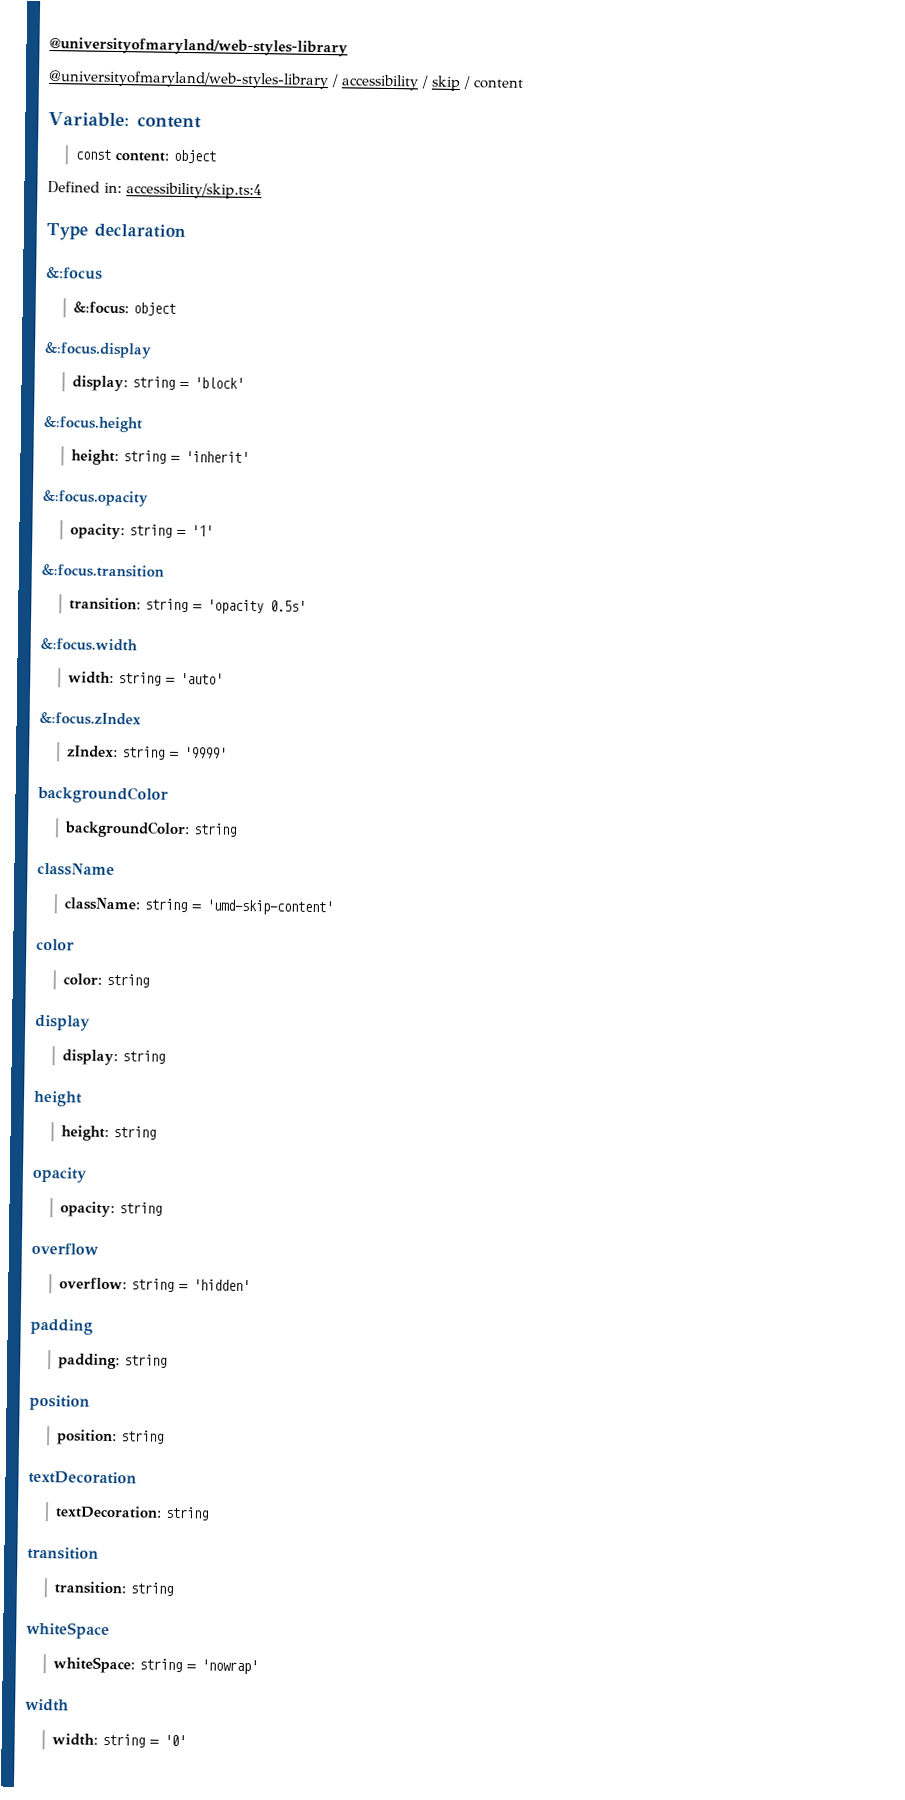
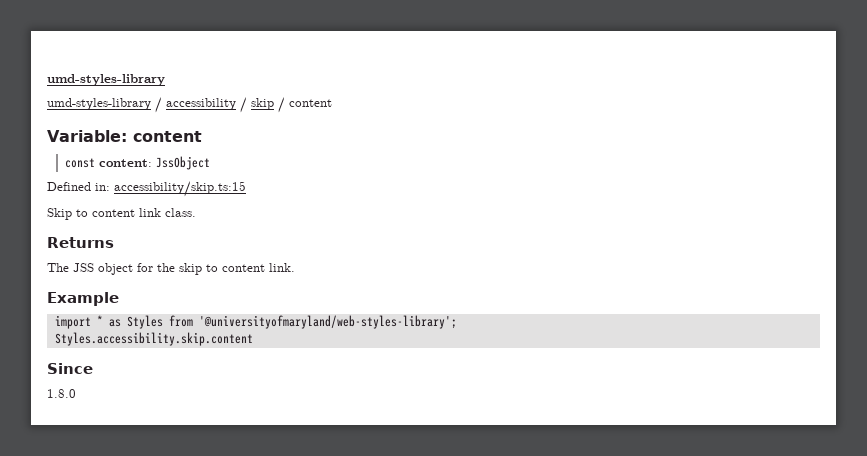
[49,37,348,57] [48,69,329,90] @universityofmaryland/web-styles-library // @universityofmaryland/web-styles-library -> [47,74,165,86] [47,98,151,110] umd-styles-library // umd-styles-library
[173,149,217,164] object -> [156,156,211,170] JssObject
[126,182,262,200] [46,222,186,241] [46,266,103,280] [73,301,177,316] [44,341,152,359] [72,375,245,392] [43,415,143,433] [71,449,250,466] [42,489,148,507] [70,523,214,540] [41,563,164,578] [69,597,307,615] [40,637,138,652] [68,671,224,686] [39,711,141,726] [67,745,228,760] [37,785,169,804] [64,820,238,839] [37,862,115,877] [64,897,334,916] [36,938,75,951] [63,973,150,988] [35,1014,91,1031] [62,1049,166,1066] [33,1090,83,1107] [61,1125,157,1141] [32,1166,88,1183] [60,1201,163,1218] [31,1242,99,1255] [59,1277,251,1292] [30,1318,93,1335] [58,1353,168,1370] [29,1394,90,1411] [56,1429,165,1446] [28,1470,137,1485] [55,1505,210,1521] [27,1546,99,1560] [54,1581,174,1596] [26,1621,110,1640] [53,1656,259,1675] [25,1698,69,1712] [52,1733,187,1748] accessibility/skip.ts:4 // Type declaration // &:focus // &:focus: object // &:focus.display // display: string = 'block' // &:focus.height // height: string = 'inherit' // &:focus.opacity // opacity: string = '1' // &:focus.transition // transition: string = 'opacity 0.5s' // &:focus.width // width: string = 'auto' // &:focus.zIndex // zIndex: string = '9999' // backgroundColor // backgroundColor: string // className // className: string = 'umd-skip-content' // color // color: string // display // display: string // height // height: string // opacity // opacity: string // overflow // overflow: string = 'hidden' // padding // padding: string // position // position: string // textDecoration // textDecoration: string // transition // transition: string // whiteSpace // whiteSpace: string = 'nowrap' // width // width: string = '0' -> [114,181,246,197] [47,208,196,220] [47,237,114,248] [47,263,295,275] [47,292,119,306] [54,315,457,329] [54,332,253,346] [47,363,93,374] [47,389,76,398] accessibility/skip.ts:15 // Skip to content link class. // Returns // The JSS object for the skip to content link. // Example // import * as Styles from '@universityofmaryland/web-styles-library'; // Styles.accessibility.skip.content // Since // 1.8.0

